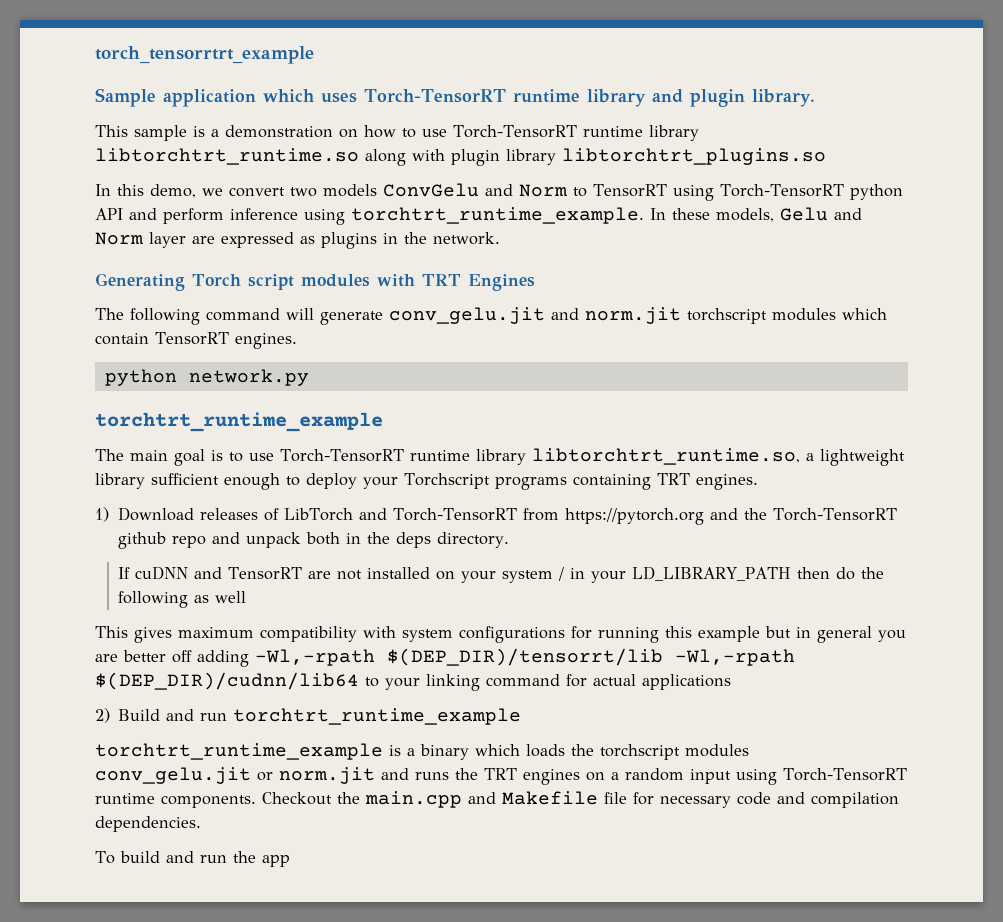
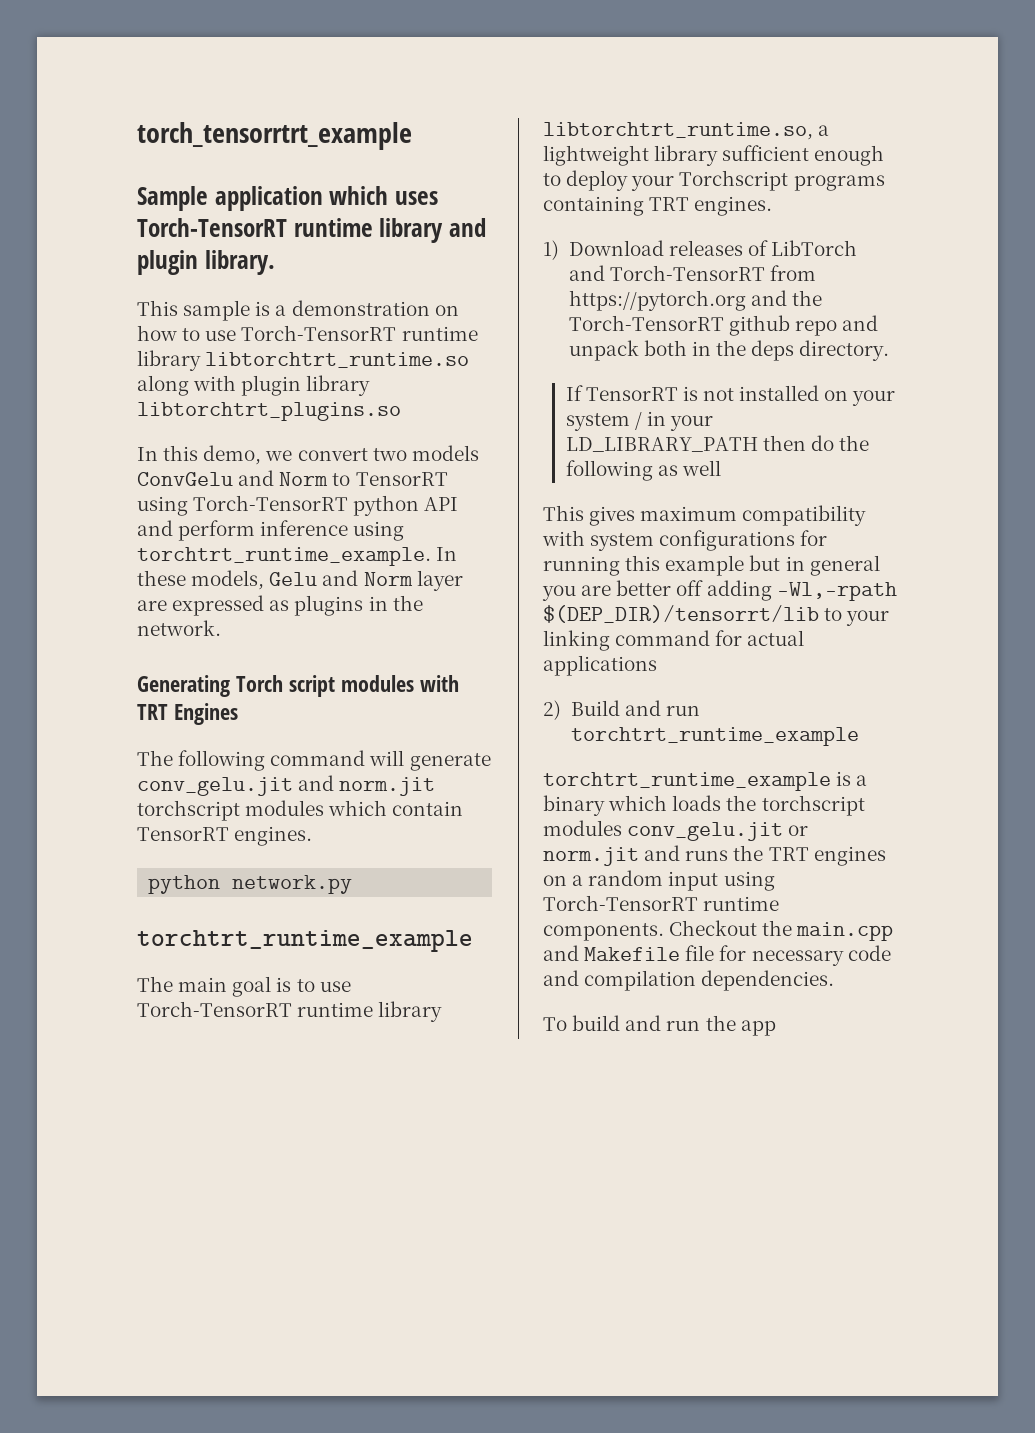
[135,566,332,580] cuDNN and TensorRT are -> [585,386,698,401] TensorRT is
[675,649,795,666] [95,672,359,690] -Wl,-rpath $(DEP_DIR)/cudnn/lib64 -> (819, 614) none

